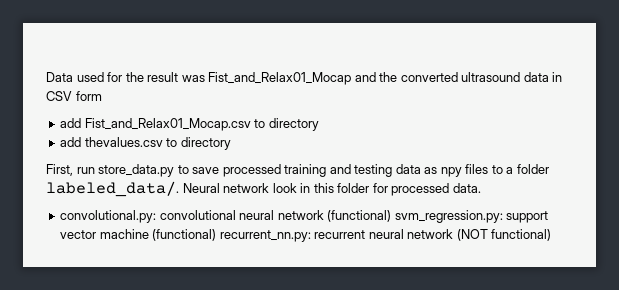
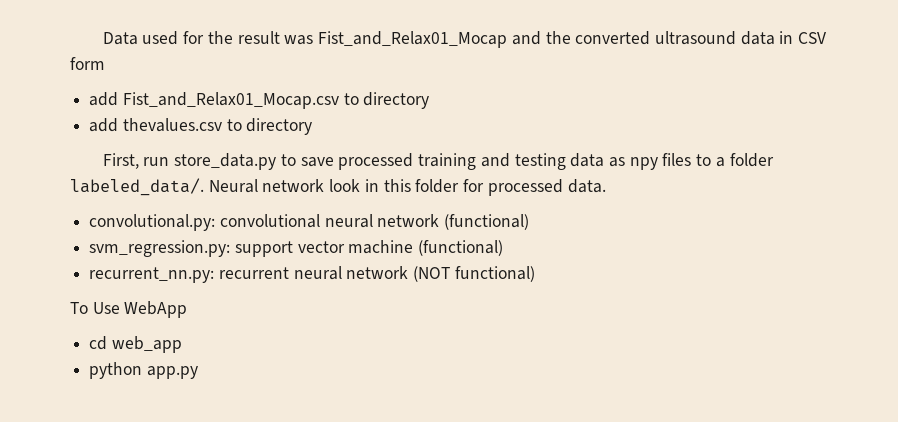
(392, 216) none -> (530, 222) //
(217, 235) none -> (504, 248) //
(552, 235) none -> [70,301,188,318] [89,336,182,353] [89,362,198,379] // To Use WebApp // cd web_app // python app.py

